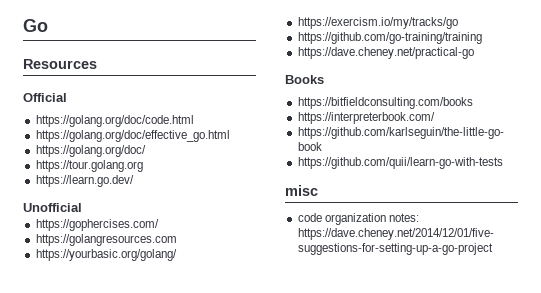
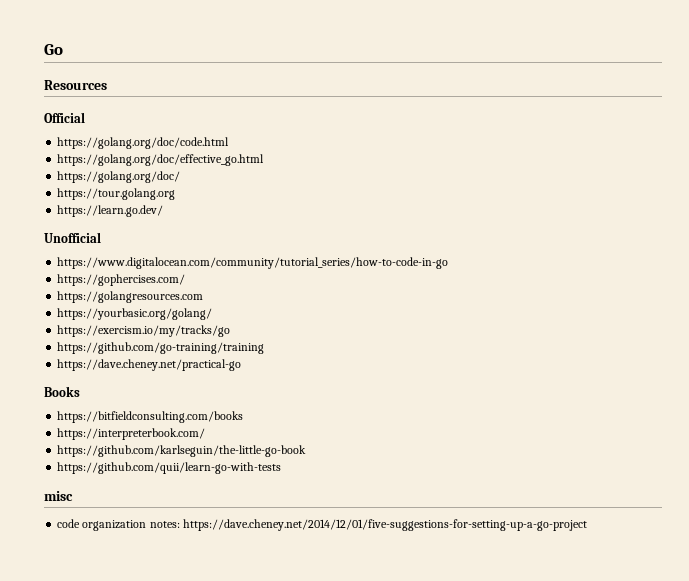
(82, 207) none -> [57,257,449,269] // https://www.digitalocean.com/community/tutorial_series/how-to-code-in-go

